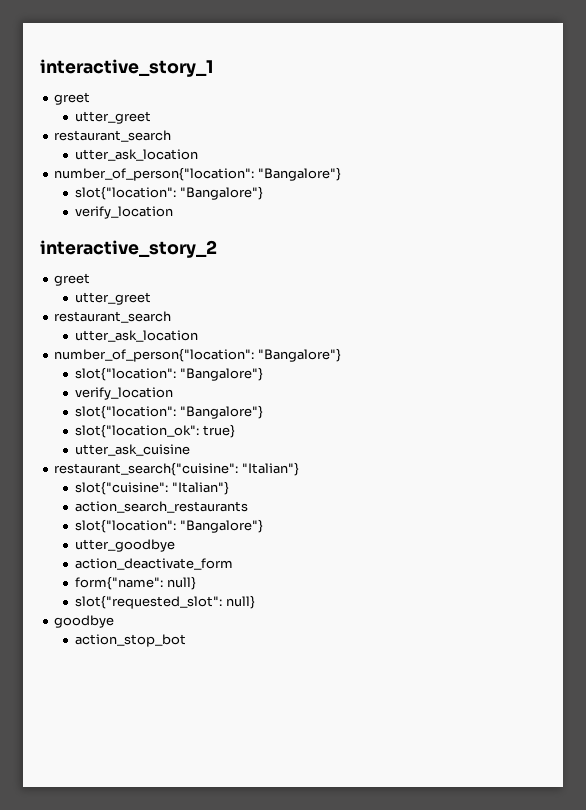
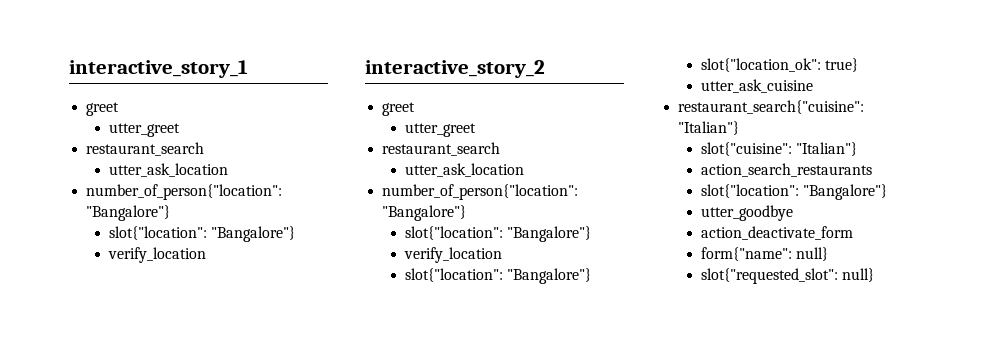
[54,615,115,628] [75,634,187,647] // goodbye // action_stop_bot -> (874, 275) none

